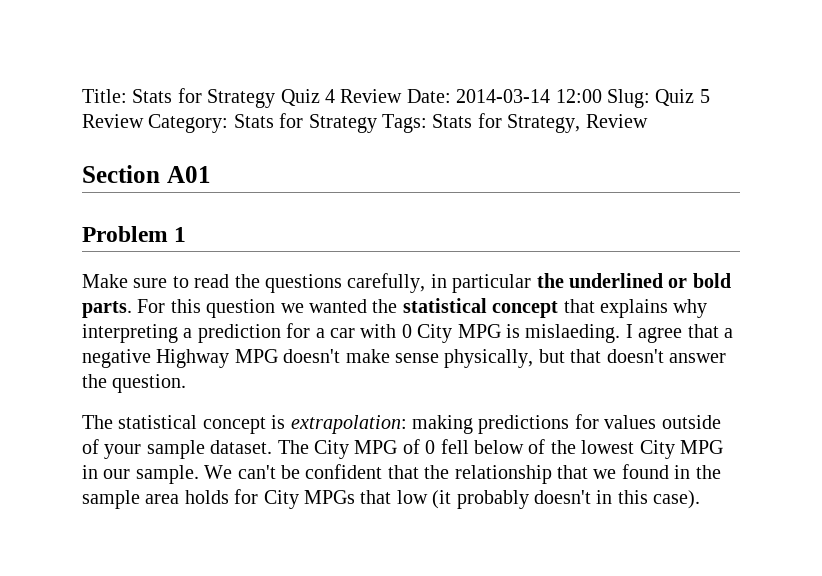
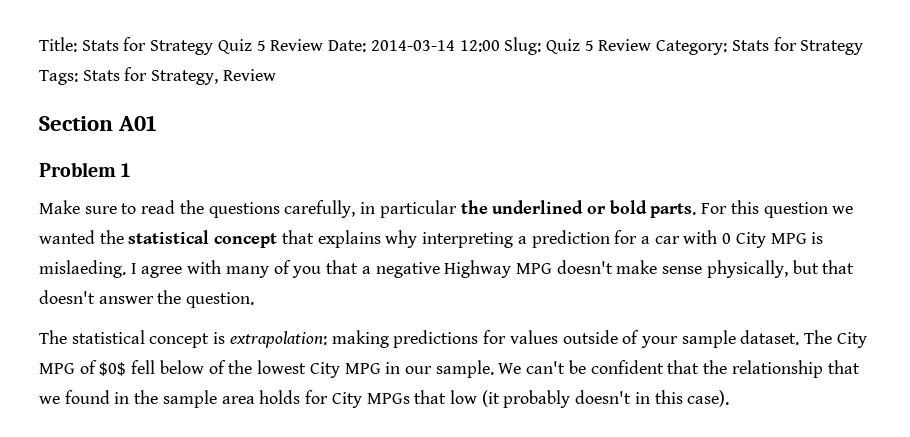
[325,89,335,103] 4 -> [256,40,266,51] 5
(683, 335) none -> [187,260,322,278] with many of you
[425,440,436,454] 0 -> [99,362,127,376] $0$

